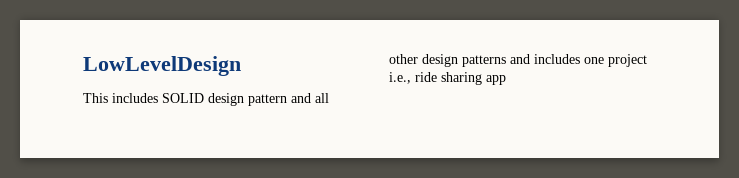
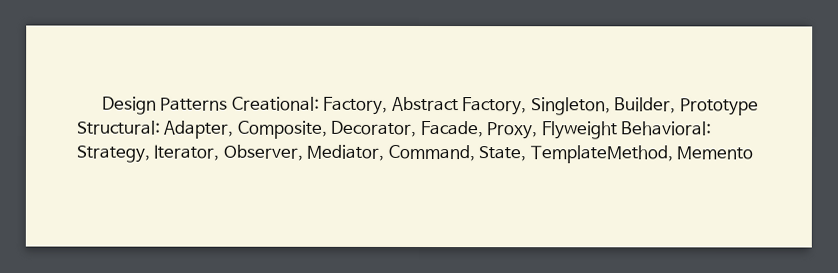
[83,56,241,76] [83,93,329,106] [389,54,647,67] [389,72,506,85] LowLevelDesign // This includes SOLID design pattern and all other design patterns and includes one project i.e., ride sharing app -> [101,96,759,116] [77,120,713,140] [76,144,754,164] Design Patterns Creational: Factory, Abstract Factory, Singleton, Builder, Prototype Structural: Adapter, Composite, Decorator, Facade, Proxy, Flyweight Behavioral: Strategy, Iterator, Observer, Mediator, Command, State, TemplateMethod, Memento

